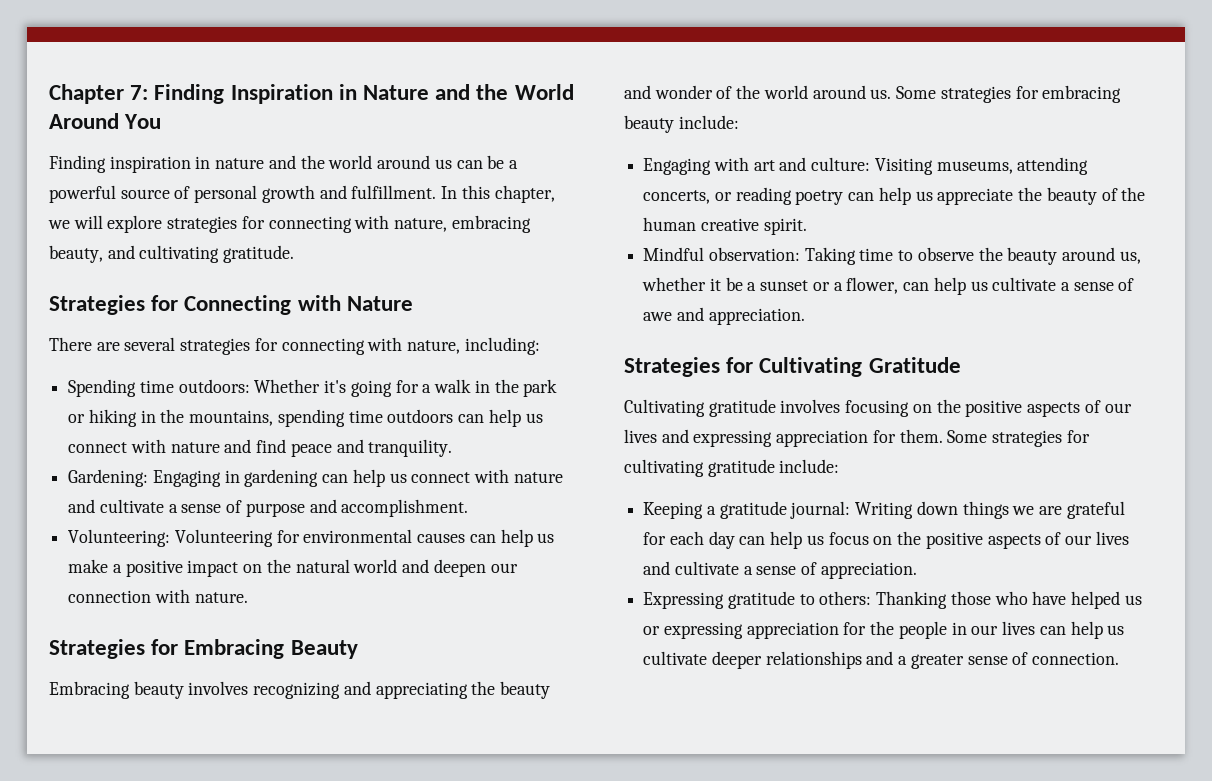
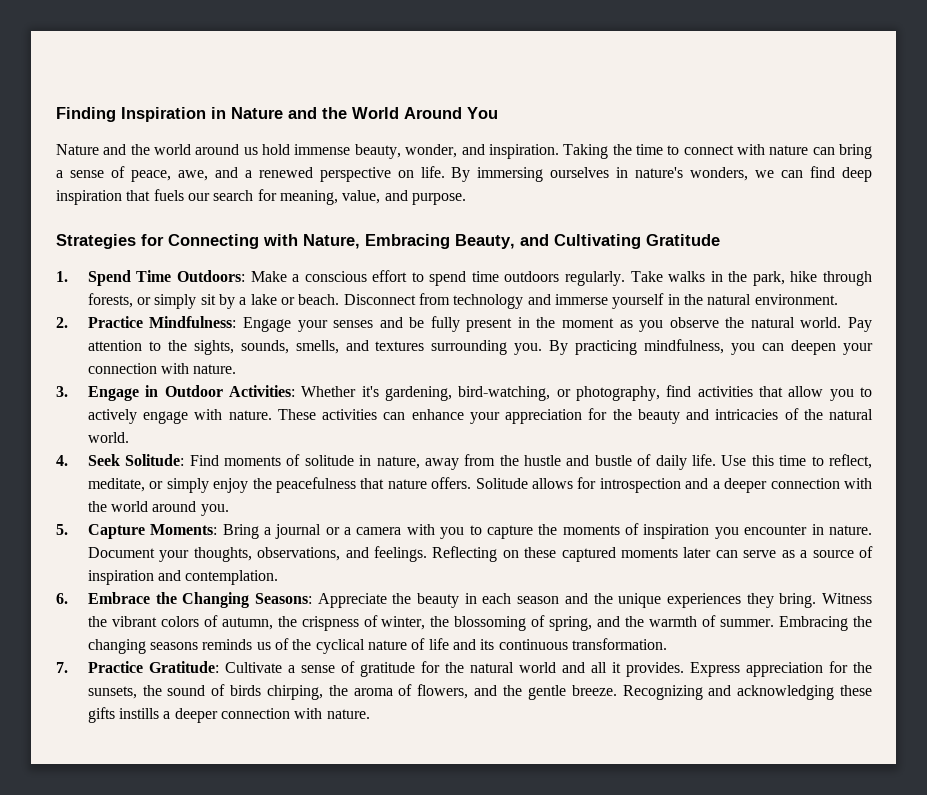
[49,84,149,104] Chapter 7: -> (56, 114) none
[49,155,265,173] Finding inspiration in nature -> [56,144,99,155] Nature
[456,155,518,169] [49,185,555,203] [48,215,531,233] [49,245,295,263] [49,295,413,315] [49,337,540,355] [68,379,558,397] [68,409,543,427] [68,439,453,457] [68,469,563,487] [68,499,469,517] [68,529,555,547] [68,559,518,577] [68,589,248,603] [49,639,358,659] [49,681,551,699] [624,85,1122,103] [624,115,739,133] [643,157,1089,175] [643,187,1146,205] [643,217,807,235] [643,247,1141,265] [642,277,1135,295] [643,307,805,325] [624,357,961,377] [624,399,1132,417] [624,429,1090,447] [624,459,840,477] [643,501,1125,519] [643,531,1129,549] [643,561,917,579] [643,591,1142,609] [643,621,1125,639] [643,651,1120,669] can be a powerful source of personal growth and fulfillment. In this chapter, we will explore strategies for connecting with nature, embracing beauty, and cultivating gratitude. // Strategies for Connecting with Nature // There are several strategies for connecting with nature, including: // Spending time outdoors: Whether it's going for a walk in the park or hiking in the mountains, spending time outdoors can help us connect with nature and find peace and tranquility. // Gardening: Engaging in gardening can help us connect with nature and cultivate a sense of purpose and accomplishment. // Volunteering: Volunteering for environmental causes can help us make a positive impact on the natural world and deepen our connection with nature. // Strategies for Embracing Beauty // Embracing beauty involves recognizing and appreciating the beauty and wonder of the world around us. Some strategies for embracing beauty include: // Engaging with art and culture: Visiting museums, attending concerts, or reading poetry can help us appreciate the beauty of the human creative spirit. // Mindful observation: Taking time to observe the beauty around us, whether it be a sunset or a flower, can help us cultivate a sense of awe and appreciation. // Strategies for Cultivating Gratitude // Cultivating gratitude involves focusing on the positive aspects of our lives and expressing appreciation for them. Some strategies for cultivating gratitude include: // Keeping a gratitude journal: Writing down things we are grateful for each day can help us focus on the positive aspects of our lives and cultivate a sense of appreciation. // Expressing gratitude to others: Thanking those who have helped us or expressing appreciation for the people in our lives can help us cultivate deeper relationships and a greater sense of connection. -> [262,144,873,159] [56,166,873,182] [56,189,466,205] [56,234,720,249] [56,270,872,286] [87,293,838,309] [56,316,872,332] [87,339,873,355] [87,363,237,374] [56,385,873,401] [87,408,874,424] [87,432,129,443] [56,454,873,470] [87,477,873,493] [87,501,229,516] [56,523,873,539] [87,546,874,562] [87,570,279,585] [56,592,872,608] [87,615,873,631] [87,638,667,654] [56,661,873,677] [87,684,873,700] [87,707,370,723] hold immense beauty, wonder, and inspiration. Taking the time to connect with nature can bring a sense of peace, awe, and a renewed perspective on life. By immersing ourselves in nature's wonders, we can find deep inspiration that fuels our search for meaning, value, and purpose. // Strategies for Connecting with Nature, Embracing Beauty, and Cultivating Gratitude // 1. Spend Time Outdoors: Make a conscious effort to spend time outdoors regularly. Take walks in the park, hike through forests, or simply sit by a lake or beach. Disconnect from technology and immerse yourself in the natural environment. // 2. Practice Mindfulness: Engage your senses and be fully present in the moment as you observe the natural world. Pay attention to the sights, sounds, smells, and textures surrounding you. By practicing mindfulness, you can deepen your connection with nature. // 3. Engage in Outdoor Activities: Whether it's gardening, bird-watching, or photography, find activities that allow you to actively engage with nature. These activities can enhance your appreciation for the beauty and intricacies of the natural world. // 4. Seek Solitude: Find moments of solitude in nature, away from the hustle and bustle of daily life. Use this time to reflect, meditate, or simply enjoy the peacefulness that nature offers. Solitude allows for introspection and a deeper connection with the world around you. // 5. Capture Moments: Bring a journal or a camera with you to capture the moments of inspiration you encounter in nature. Document your thoughts, observations, and feelings. Reflecting on these captured moments later can serve as a source of inspiration and contemplation. // 6. Embrace the Changing Seasons: Appreciate the beauty in each season and the unique experiences they bring. Witness the vibrant colors of autumn, the crispness of winter, the blossoming of spring, and the warmth of summer. Embracing the changing seasons reminds us of the cyclical nature of life and its continuous transformation. // 7. Practice Gratitude: Cultivate a sense of gratitude for the natural world and all it provides. Express appreciation for the sunsets, the sound of birds chirping, the aroma of flowers, and the gentle breeze. Recognizing and acknowledging these gifts instills a deeper connection with nature.

